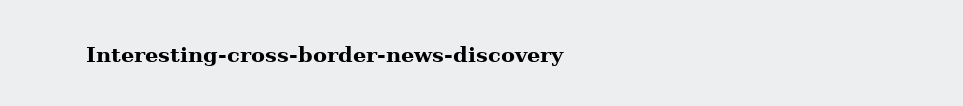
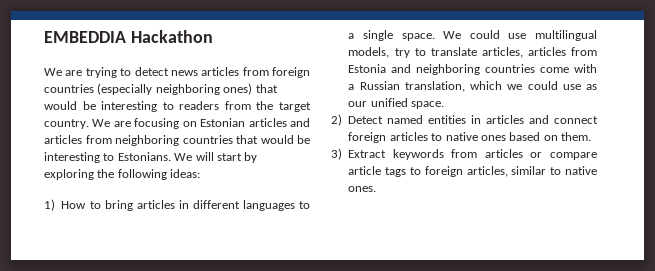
[86,46,564,66] Interesting-cross-border-news-discovery -> [44,30,213,43] [44,67,310,78] [44,83,278,95] [44,101,312,112] [44,118,310,129] [44,135,310,146] [44,152,258,163] [44,169,201,180] [44,199,310,211] [348,30,597,41] [348,47,597,58] [348,64,597,75] [348,81,598,92] [348,98,445,109] [331,114,598,126] [348,132,592,143] [331,148,597,160] [348,166,597,177] [348,186,377,192] EMBEDDIA Hackathon // We are trying to detect news articles from foreign countries (especially neighboring ones) that would be interesting to readers from the target country. We are focusing on Estonian articles and articles from neighboring countries that would be interesting to Estonians. We will start by exploring the following ideas: // 1) How to bring articles in different languages to a single space. We could use multilingual models, try to translate articles, articles from Estonia and neighboring countries come with a Russian translation, which we could use as our unified space. // 2) Detect named entities in articles and connect foreign articles to native ones based on them. // 3) Extract keywords from articles or compare article tags to foreign articles, similar to native ones.

